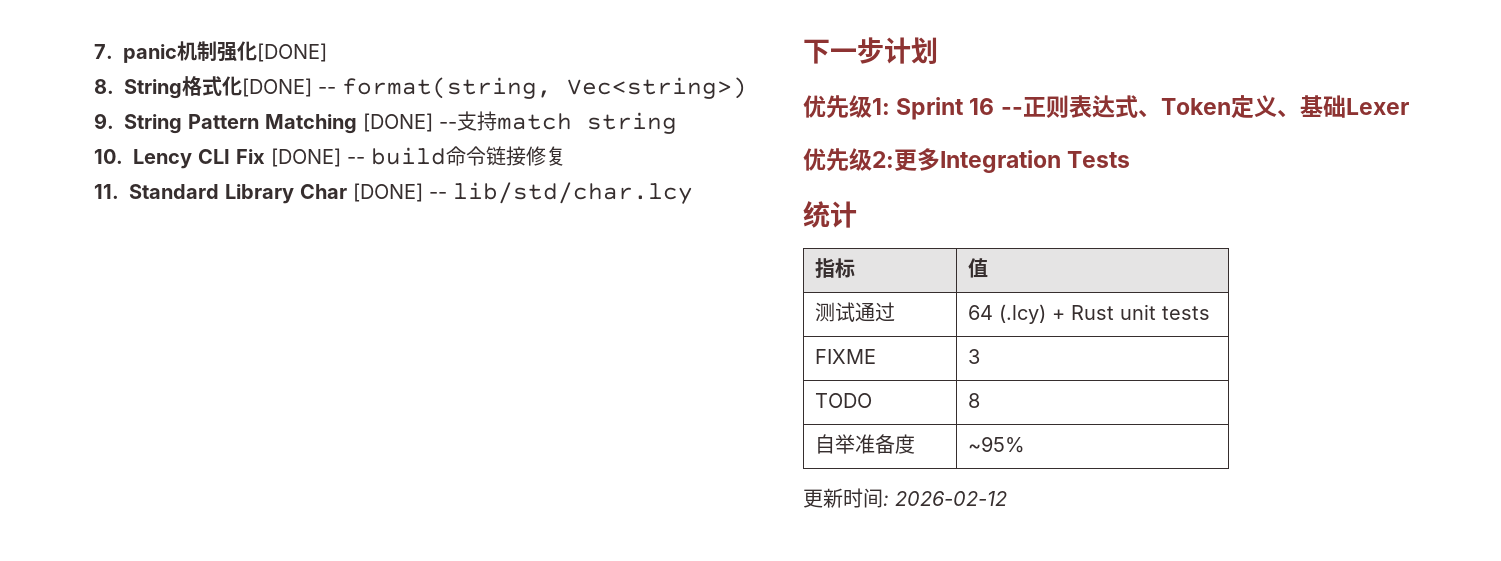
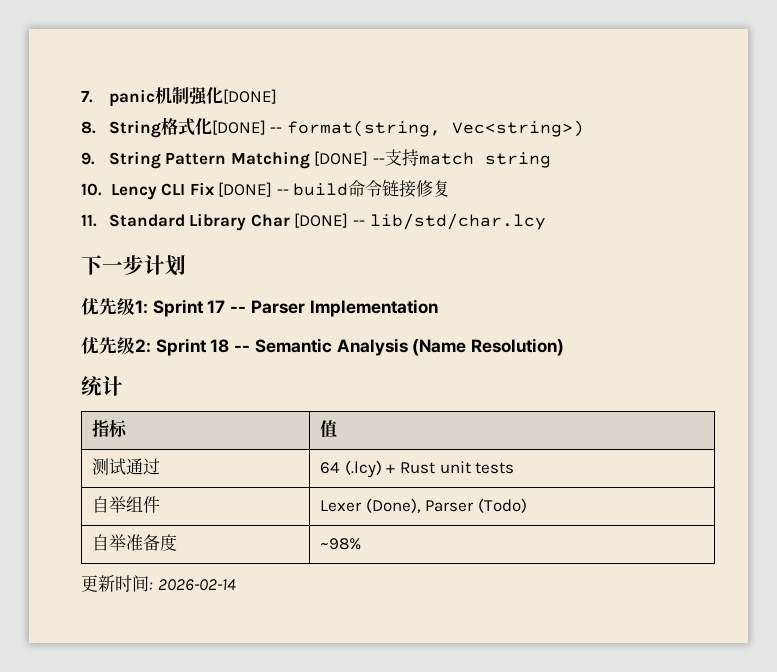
[969,95,1409,119] [803,148,1131,173] 16 --正则表达式、Token定义、基础Lexer // 优先级2:更多Integration Tests -> [207,299,438,317] [81,337,565,356] 17 -- Parser Implementation // 优先级2: Sprint 18 -- Semantic Analysis (Name Resolution)
[815,349,877,364] [968,349,981,364] [815,393,873,408] [968,393,981,408] FIXME | 3 // TODO | 8 -> [92,496,161,513] [320,498,527,513] 自举组件 | Lexer (Done), Parser (Todo)
[968,436,1026,453] ~95% -> [320,538,362,550] ~98%
[895,491,1007,506] 2026-02-12 -> [157,579,236,591] 2026-02-14

